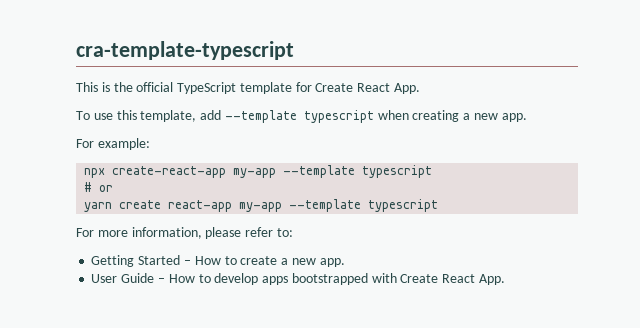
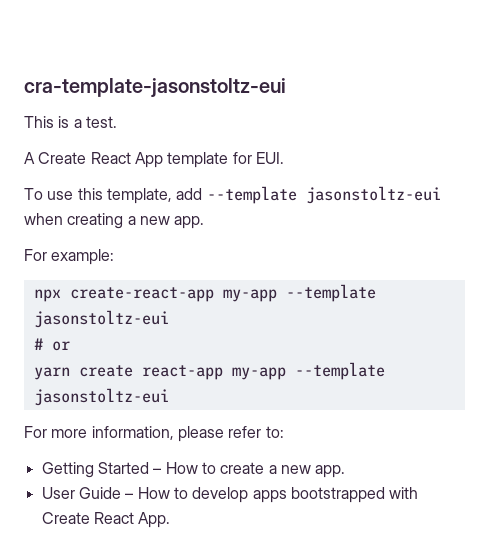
[76,41,294,60] cra-template-typescript -> [24,78,286,98] cra-template-jasonstoltz-eui
[113,82,421,94] the official TypeScript template for Create React App. -> [73,116,117,128] [24,152,284,168] a test. // A Create React App template for EUI.
[303,110,374,123] typescript -> [305,186,441,204] jasonstoltz-eui
[362,165,433,178] typescript -> [33,310,169,328] jasonstoltz-eui
[368,199,439,212] typescript -> [33,388,169,406] jasonstoltz-eui

